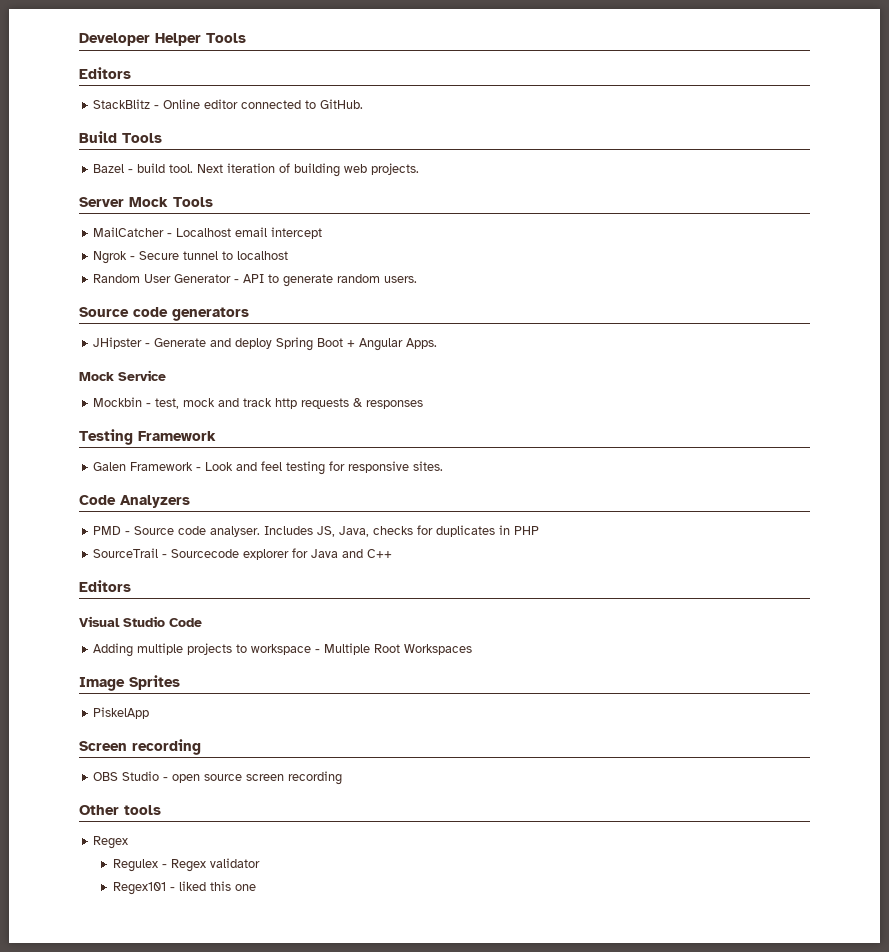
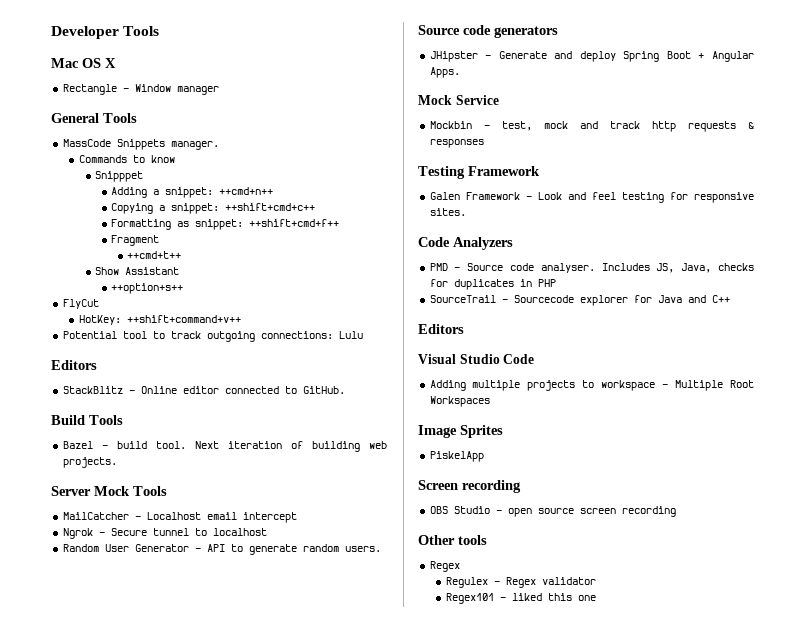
[155,33,246,46] Helper Tools -> [123,26,160,36] [51,58,116,68] [62,84,219,95] [51,113,137,123] [62,139,219,150] [78,155,175,163] [94,171,143,182] [111,187,274,198] [111,203,316,214] [111,219,340,230] [111,235,160,246] [127,251,182,259] [94,267,179,275] [111,283,184,294] [62,299,99,309] [78,315,241,325] [62,331,363,342] Tools // Mac OS X // Rectangle - Window manager // General Tools // MassCode Snippets manager. // Commands to know // Snipppet // Adding a snippet: ++cmd+n++ // Copying a snippet: ++shift+cmd+c++ // Formatting as snippet: ++shift+cmd+f++ // Fragment // ++cmd+t++ // Show Assistant // ++option+s++ // FlyCut // HotKey: ++shift+command+v++ // Potential tool to track outgoing connections: Lulu

